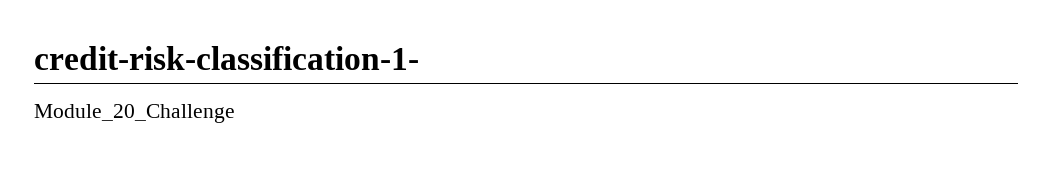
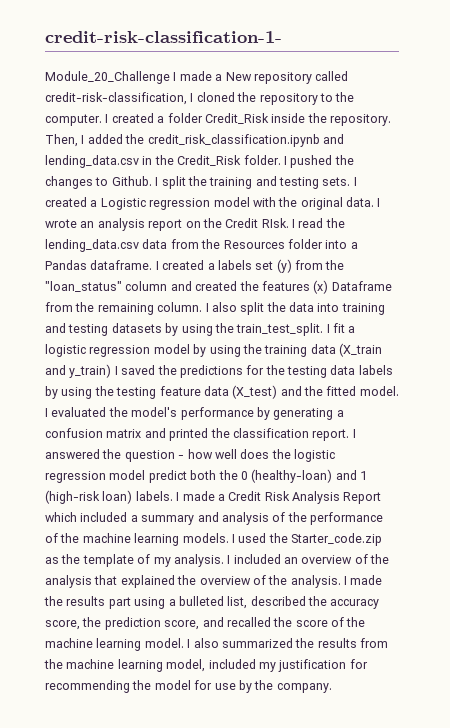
(235, 113) none -> [173,71,349,84] [45,92,355,105] [45,113,391,126] [45,134,344,147] [45,155,354,168] [45,176,357,189] [45,197,381,210] [45,218,345,231] [45,239,358,252] [45,259,345,273] [45,280,392,294] [45,302,385,315] [45,323,356,336] [45,343,382,357] [45,364,393,378] [45,385,399,399] [45,407,344,420] [45,428,356,441] [45,449,335,462] [45,469,367,483] [45,490,382,504] [45,512,383,525] [45,533,382,546] [45,554,390,567] [45,575,383,588] [44,596,380,609] [45,617,366,630] [45,638,388,651] [44,659,368,672] [45,680,332,693] I made a New repository called credit-risk-classification, I cloned the repository to the computer. I created a folder Credit_Risk inside the repository. Then, I added the credit_risk_classification.ipynb and lending_data.csv in the Credit_Risk folder. I pushed the changes to Github. I split the training and testing sets. I created a Logistic regression model with the original data. I wrote an analysis report on the Credit RIsk. I read the lending_data.csv data from the Resources folder into a Pandas dataframe. I created a labels set (y) from the "loan_status" column and created the features (x) Dataframe from the remaining column. I also split the data into training and testing datasets by using the train_test_split. I fit a logistic regression model by using the training data (X_train and y_train) I saved the predictions for the testing data labels by using the testing feature data (X_test) and the fitted model. I evaluated the model's performance by generating a confusion matrix and printed the classification report. I answered the question - how well does the logistic regression model predict both the 0 (healthy-loan) and 1 (high-risk loan) labels. I made a Credit Risk Analysis Report which included a summary and analysis of the performance of the machine learning models. I used the Starter_code.zip as the template of my analysis. I included an overview of the analysis that explained the overview of the analysis. I made the results part using a bulleted list, described the accuracy score, the prediction score, and recalled the score of the machine learning model. I also summarized the results from the machine learning model, included my justification for recommending the model for use by the company.

